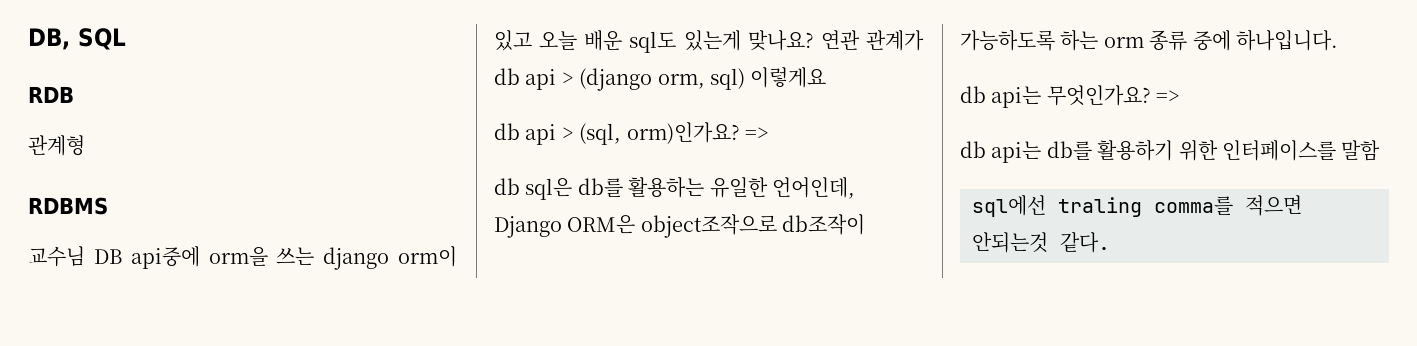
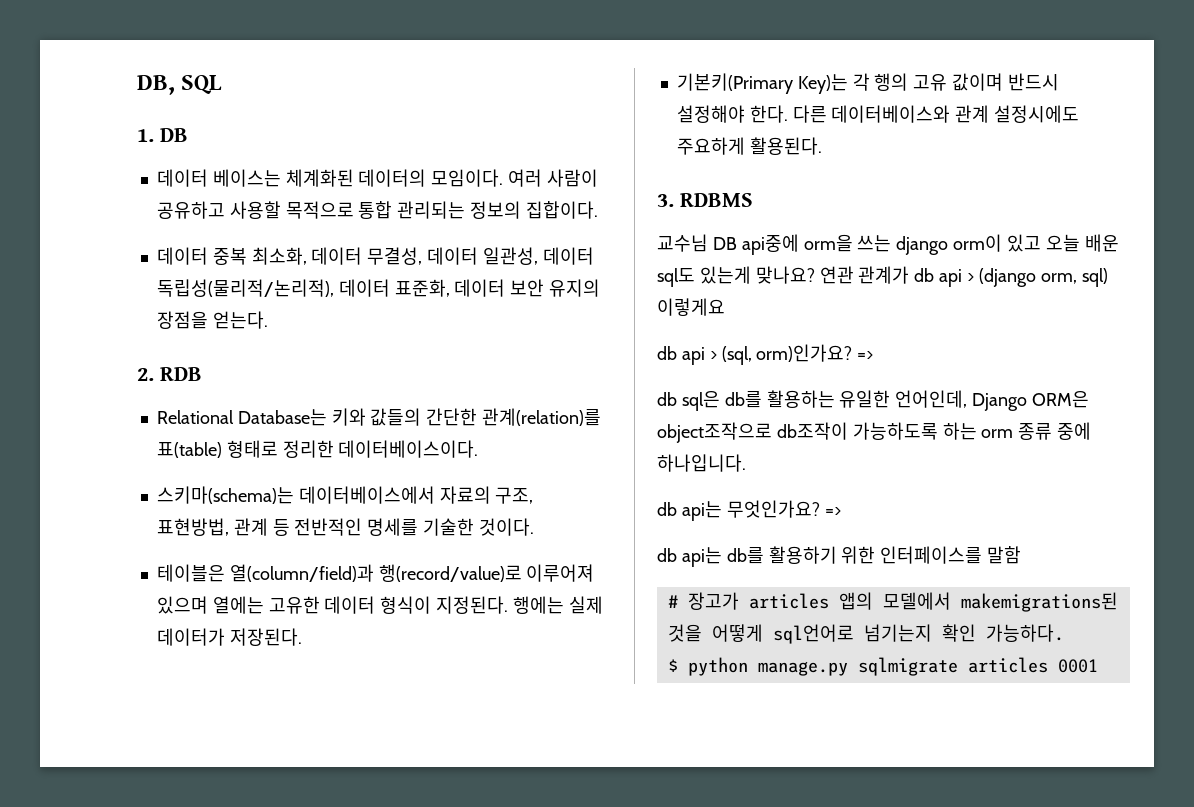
[28,86,74,103] [28,135,85,156] RDB // 관계형 // -> [137,128,188,142] [156,169,598,187] [156,201,598,219] [156,247,594,265] [156,279,601,297] [156,311,268,329] [137,367,202,381] [156,408,602,426] [156,440,479,458] [156,486,534,504] [156,518,534,536] [156,564,595,582] [156,596,603,614] [156,628,302,646] [676,73,1059,94] [676,105,1080,123] [676,137,822,155] [657,194,674,207] 1. DB // 데이터 베이스는 체계화된 데이터의 모임이다. 여러 사람이 공유하고 사용할 목적으로 통합 관리되는 정보의 집합이다. // 데이터 중복 최소화, 데이터 무결성, 데이터 일관성, 데이터 독립성(물리적/논리적), 데이터 표준화, 데이터 보안 유지의 장점을 얻는다. // 2. RDB // Relational Database는 키와 값들의 간단한 관계(relation)를 표(table) 형태로 정리한 데이터베이스이다. // 스키마(schema)는 데이터베이스에서 자료의 구조, 표현방법, 관계 등 전반적인 명세를 기술한 것이다. // 테이블은 열(column/field)과 행(record/value)로 이루어져 있으며 열에는 고유한 데이터 형식이 지정된다. 행에는 실제 데이터가 저장된다. // 기본키(Primary Key)는 각 행의 고유 값이며 반드시 설정해야 한다. 다른 데이터베이스와 관계 설정시에도 주요하게 활용된다. // 3.
[972,195,1302,217] [972,232,1110,253] sql에선 traling comma를 적으면 안되는것 같다. -> [667,592,1118,612] [667,624,1064,644] [667,657,1098,676] # 장고가 articles 앱의 모델에서 makemigrations된 것을 어떻게 sql언어로 넘기는지 확인 가능하다. // $ python manage.py sqlmigrate articles 0001

